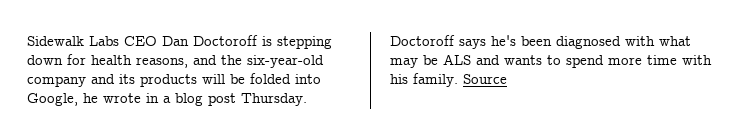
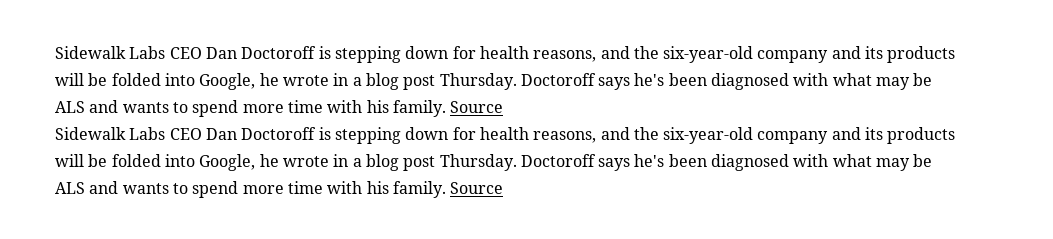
(507, 79) none -> [55,127,956,144] [55,154,933,171] [55,181,504,198] // Sidewalk Labs CEO Dan Doctoroff is stepping down for health reasons, and the six-year-old company and its products will be folded into Google, he wrote in a blog post Thursday. Doctoroff says he's been diagnosed with what may be ALS and wants to spend more time with his family. Source

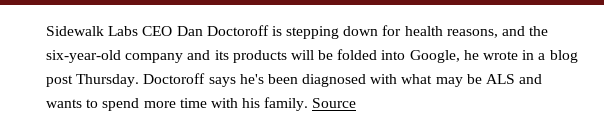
[55,127,956,144] [55,154,933,171] [55,181,504,198] // Sidewalk Labs CEO Dan Doctoroff is stepping down for health reasons, and the six-year-old company and its products will be folded into Google, he wrote in a blog post Thursday. Doctoroff says he's been diagnosed with what may be ALS and wants to spend more time with his family. Source -> (357, 103) none

